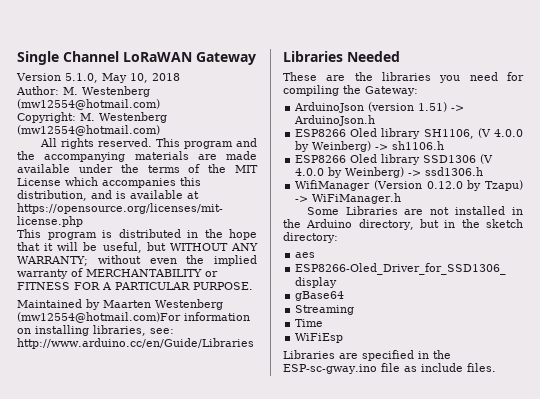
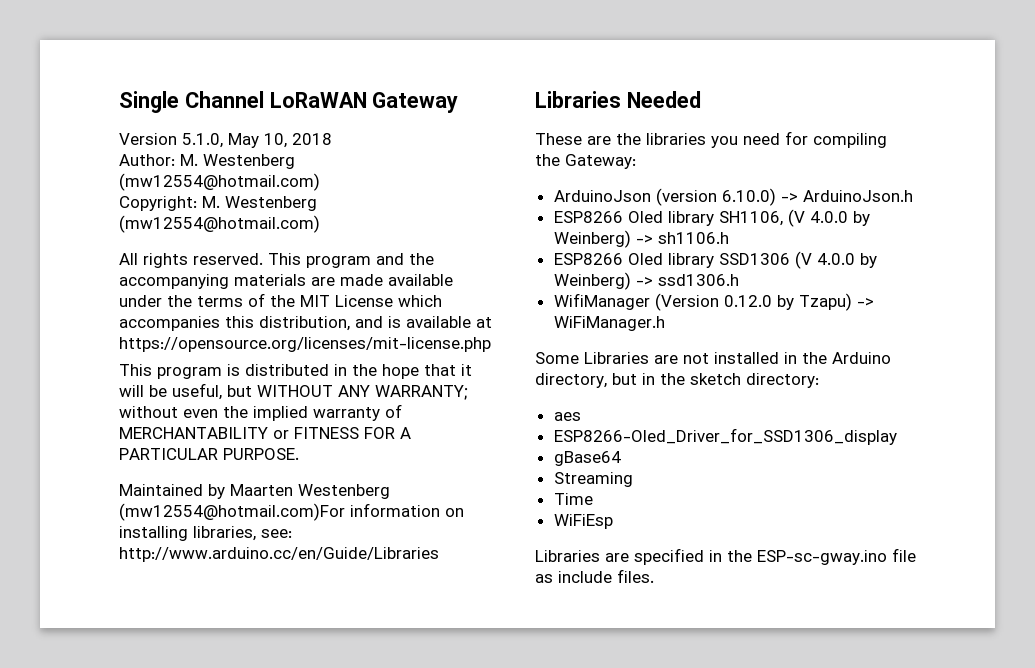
[418,102,448,112] 1.51) -> [721,188,776,206] 6.10.0)

